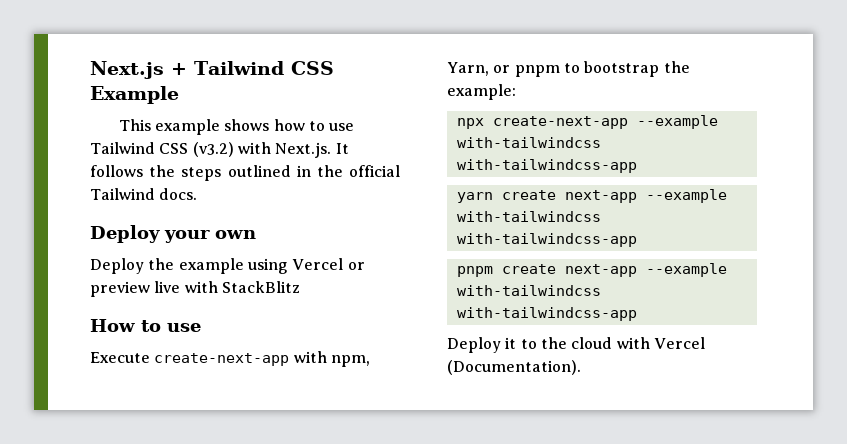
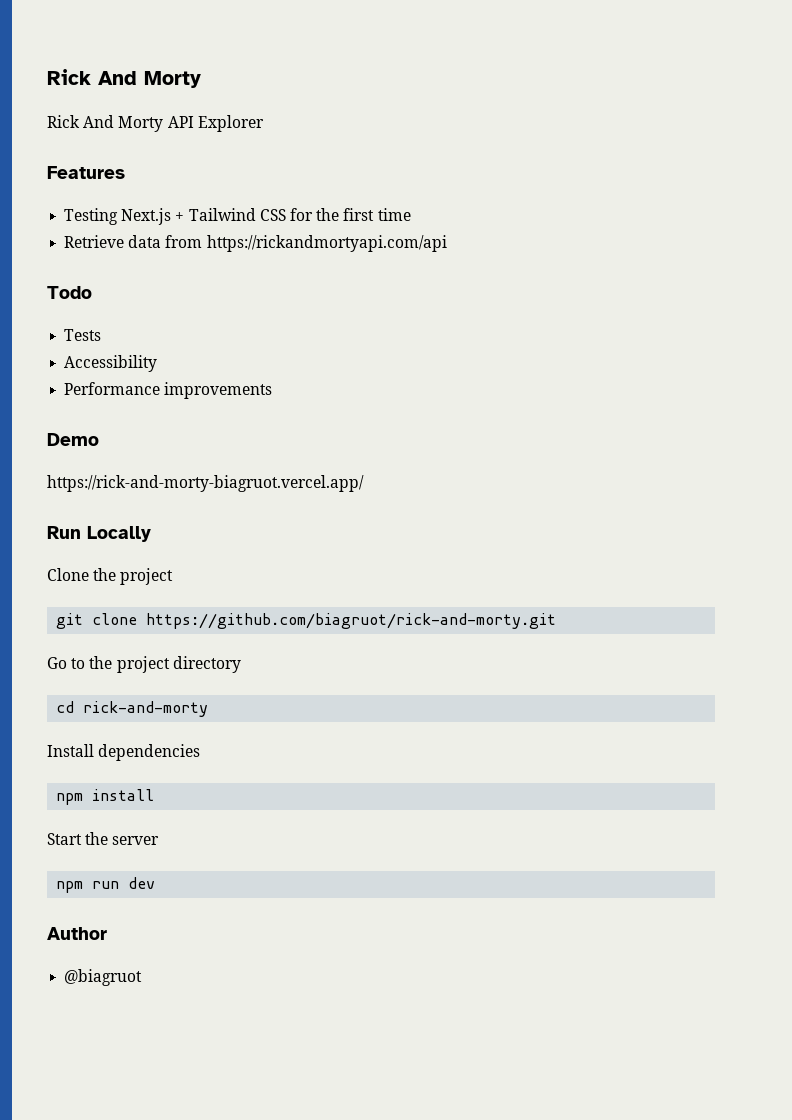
[90,61,334,79] [90,86,179,104] [118,119,355,135] [90,142,349,158] [90,165,400,181] [90,188,198,200] [90,225,256,243] [90,258,365,274] [90,281,300,297] [90,319,201,332] [90,351,370,367] [447,61,690,77] [447,84,516,100] [456,115,718,129] [456,137,601,148] [456,159,637,173] [456,189,727,203] [456,211,601,222] [456,233,637,247] [456,263,727,277] [456,285,601,296] [456,307,637,321] [447,337,705,353] [447,360,581,375] Next.js + Tailwind CSS Example // This example shows how to use Tailwind CSS (v3.2) with Next.js. It follows the steps outlined in the official Tailwind docs. // Deploy your own // Deploy the example using Vercel or preview live with StackBlitz // How to use // Execute create-next-app with npm, Yarn, or pnpm to bootstrap the example: // npx create-next-app --example with-tailwindcss with-tailwindcss-app // yarn create next-app --example with-tailwindcss with-tailwindcss-app // pnpm create next-app --example with-tailwindcss with-tailwindcss-app // Deploy it to the cloud with Vercel (Documentation). -> [47,69,201,88] [47,115,264,132] [47,166,125,179] [64,208,411,225] [64,235,447,252] [47,286,92,299] [64,329,102,341] [64,355,158,372] [64,382,273,399] [47,433,99,446] [47,475,364,492] [47,526,151,542] [47,568,174,585] [56,613,557,629] [47,656,241,673] [56,701,209,717] [47,744,201,761] [56,789,155,805] [47,832,160,845] [56,877,156,893] [47,927,107,940] [64,969,143,986] Rick And Morty // Rick And Morty API Explorer // Features // Testing Next.js + Tailwind CSS for the first time // Retrieve data from https://rickandmortyapi.com/api // Todo // Tests // Accessibility // Performance improvements // Demo // https://rick-and-morty-biagruot.vercel.app/ // Run Locally // Clone the project // git clone https://github.com/biagruot/rick-and-morty.git // Go to the project directory // cd rick-and-morty // Install dependencies // npm install // Start the server // npm run dev // Author // @biagruot

